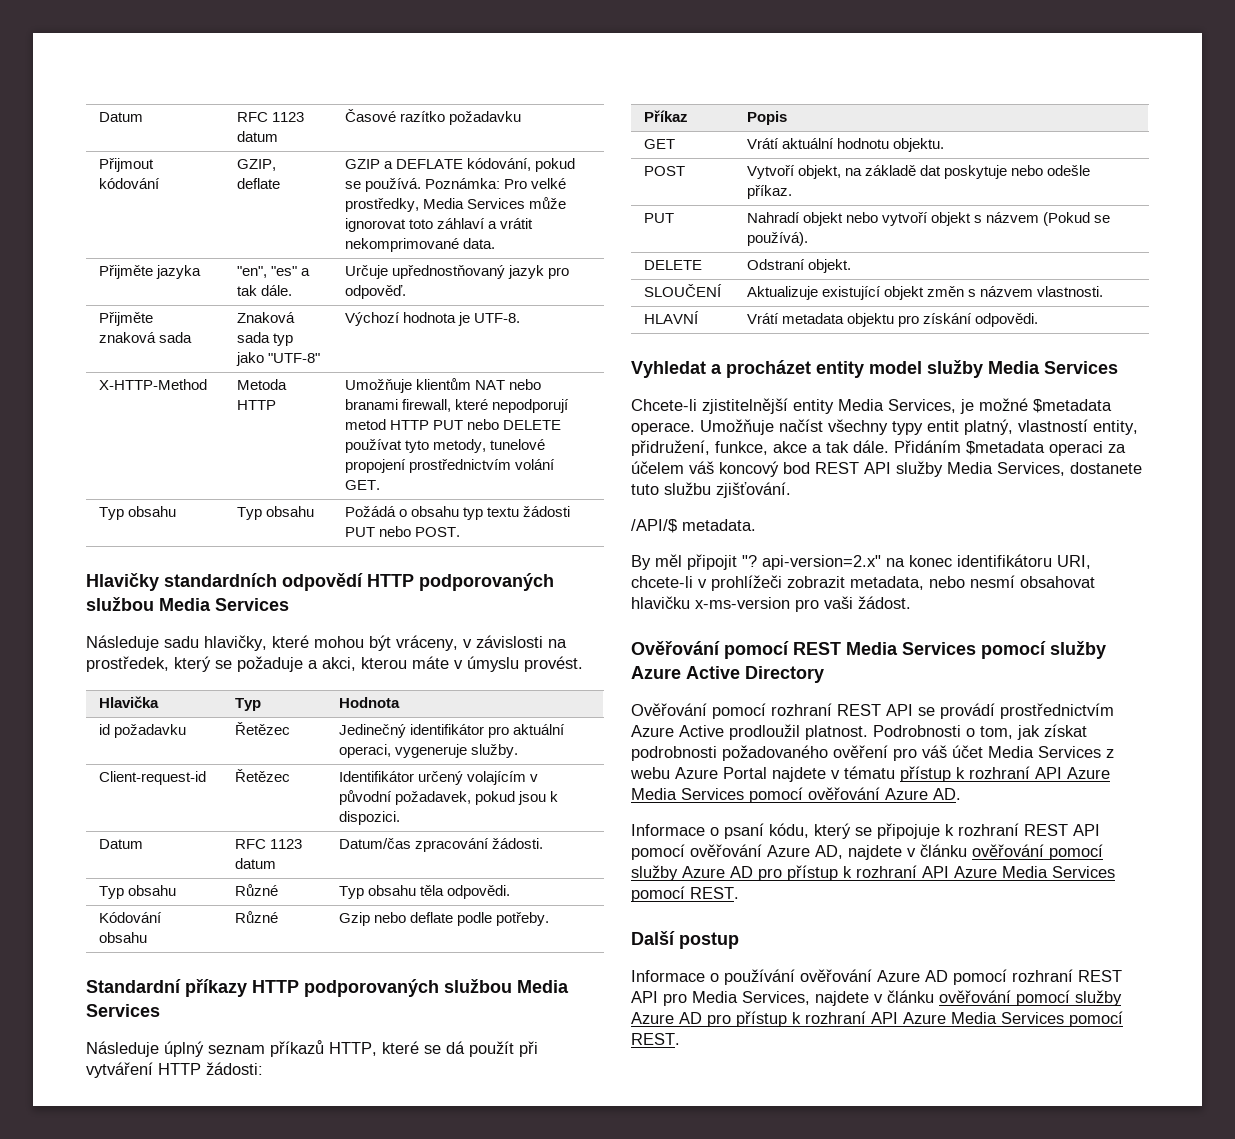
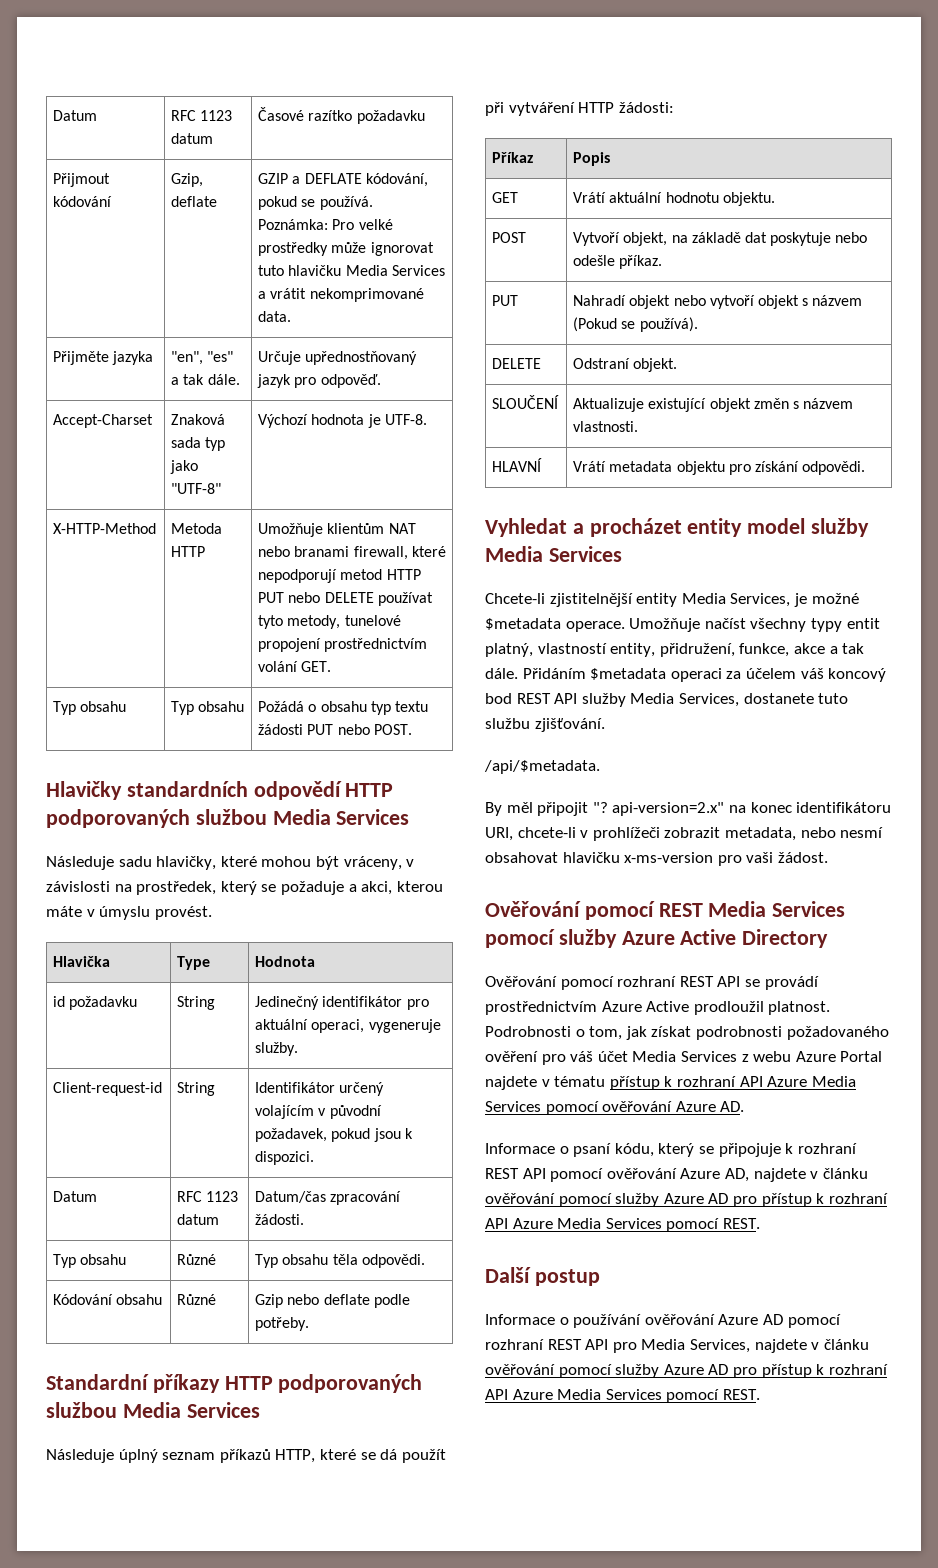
[236,159,276,171] GZIP, -> [171,173,204,187] Gzip,
[344,197,567,212] [344,218,486,232] prostředky, Media Services může ignorovat toto záhlaví -> [258,242,434,256] [258,265,445,276] prostředky může ignorovat tuto hlavičku Media Services
[98,312,153,326] [98,332,193,343] Přijměte znaková sada -> [53,414,154,428] Accept-Charset
[234,698,261,711] Typ -> [177,956,211,970] Type
[234,722,290,735] Řetězec -> [177,996,216,1010] String
[234,769,290,782] Řetězec -> [177,1082,216,1096] String
[631,519,756,533] /API/$ metadata. -> [484,760,600,774] /api/$metadata.

